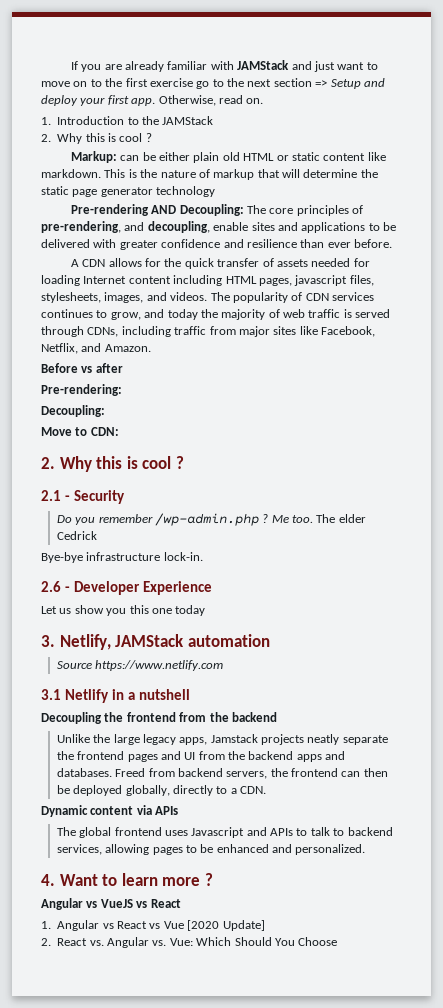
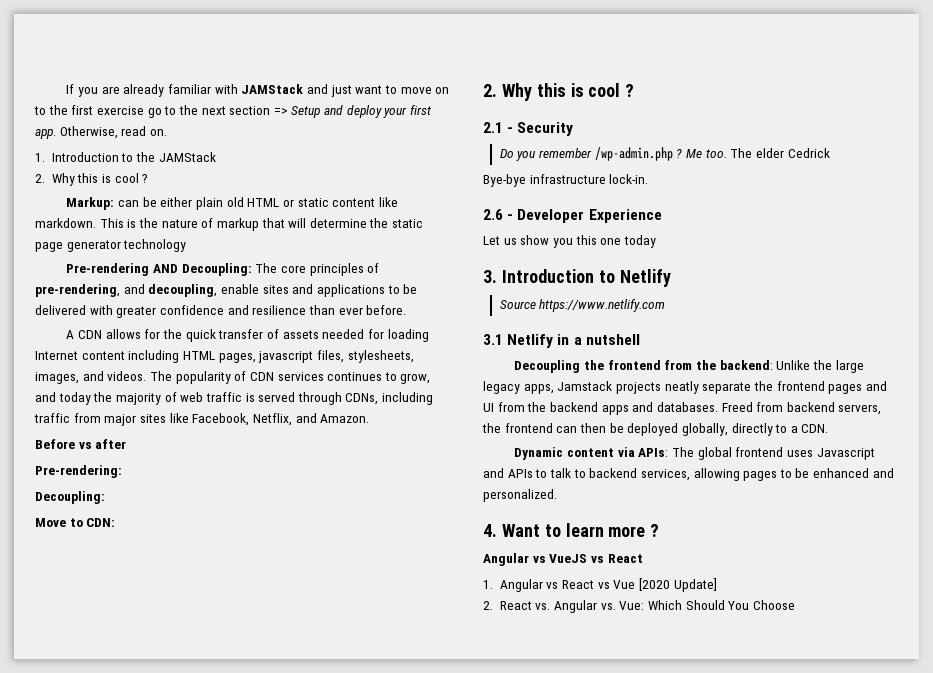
[59,634,270,650] Netlify, JAMStack automation -> [501,269,671,287] Introduction to Netlify
[231,712,277,722] backend // -> [719,360,773,370] backend:
[155,806,179,815] APIs // -> [638,448,669,457] APIs:

